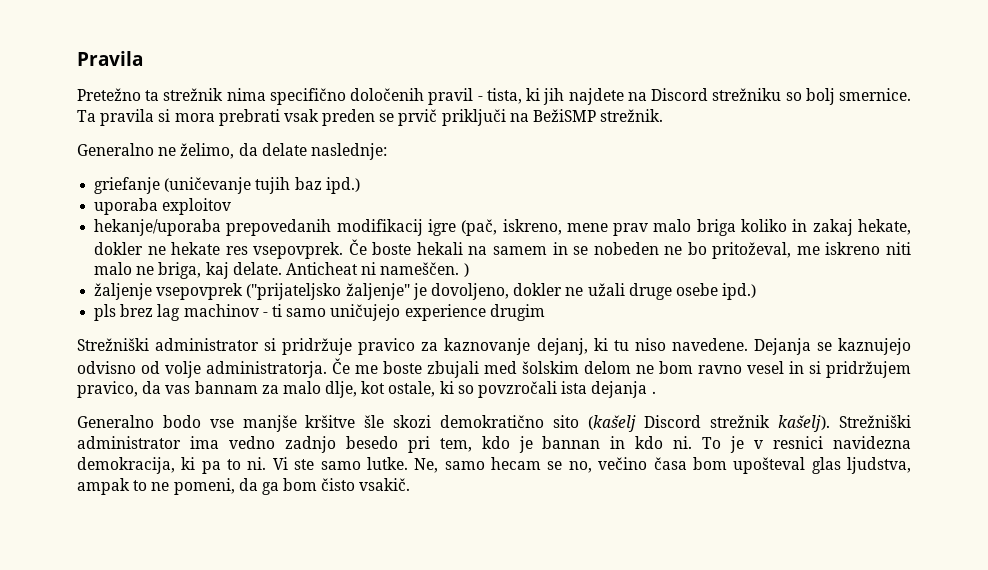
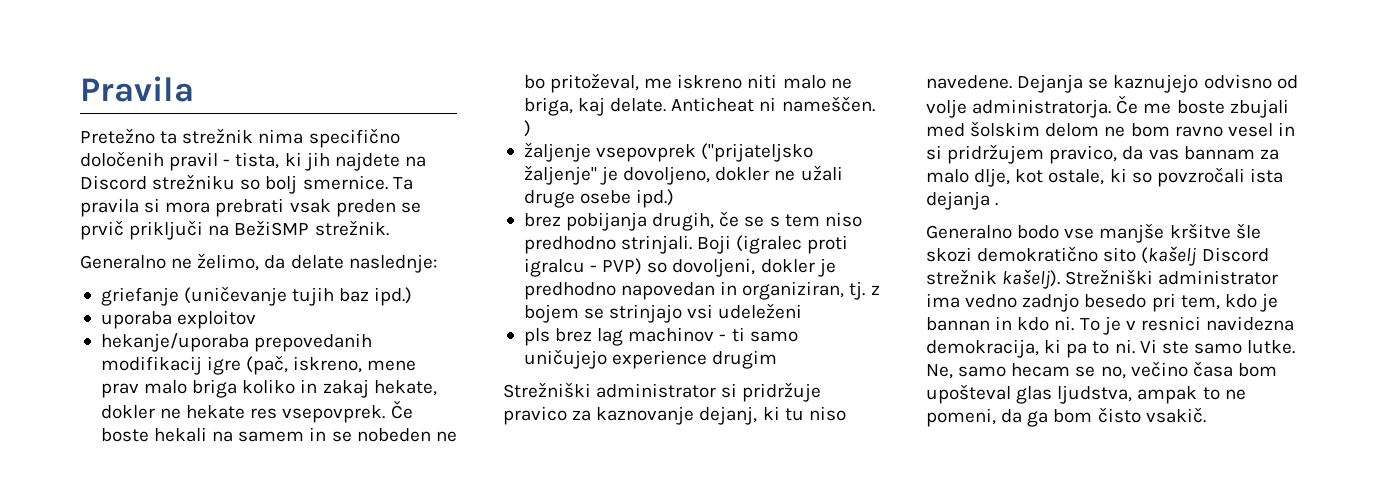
(757, 291) none -> [523,211,862,231] [523,235,849,254] [523,258,836,277] [523,281,880,300] [523,303,803,323] // brez pobijanja drugih, če se s tem niso predhodno strinjali. Boji (igralec proti igralcu - PVP) so dovoljeni, dokler je predhodno napovedan in organiziran, tj. z bojem se strinjajo vsi udeleženi

